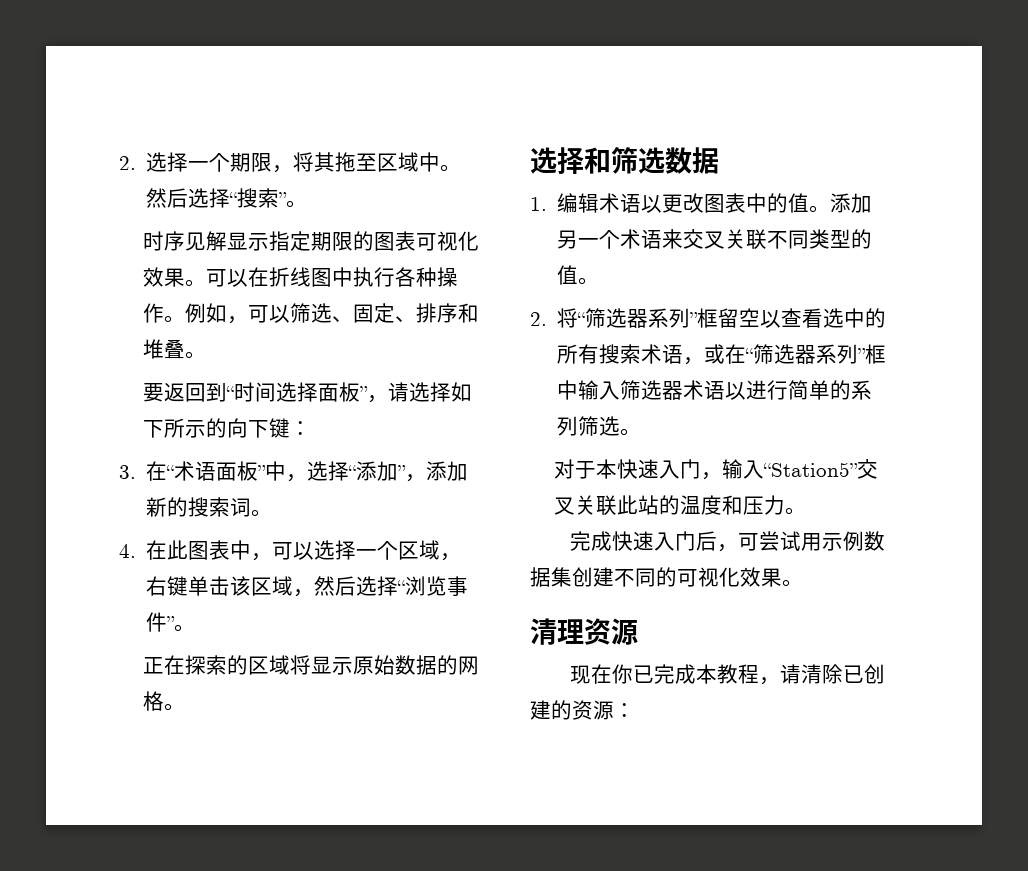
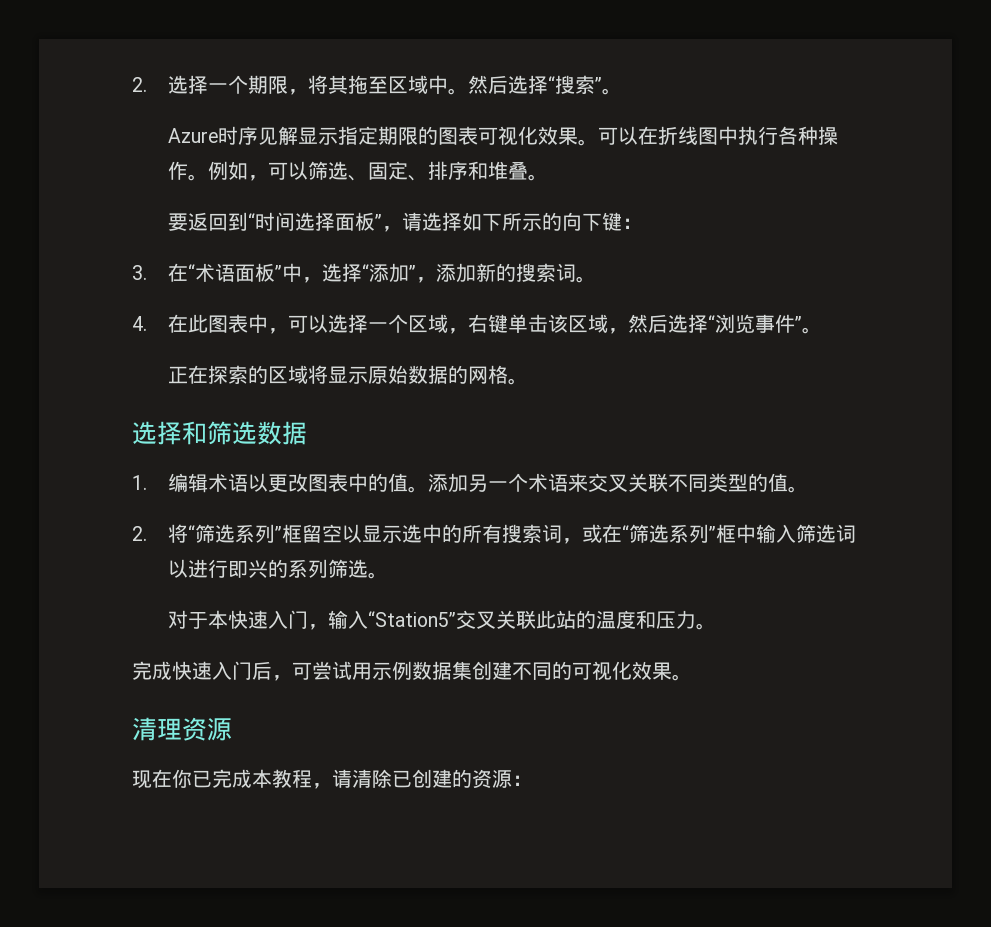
(308, 204) none -> [167,128,218,143] Azure
[627,309,649,328] 器 -> (235, 533) none
[781,308,824,328] 查看 -> [361,525,402,543] 显示
[641,344,684,364] 术语 -> [541,524,562,543] 词
[795,345,817,364] 器 -> (669, 533) none
[662,380,831,400] 器术语以进行简单 -> [835,524,856,543] [167,559,268,578] 词以进行即兴

